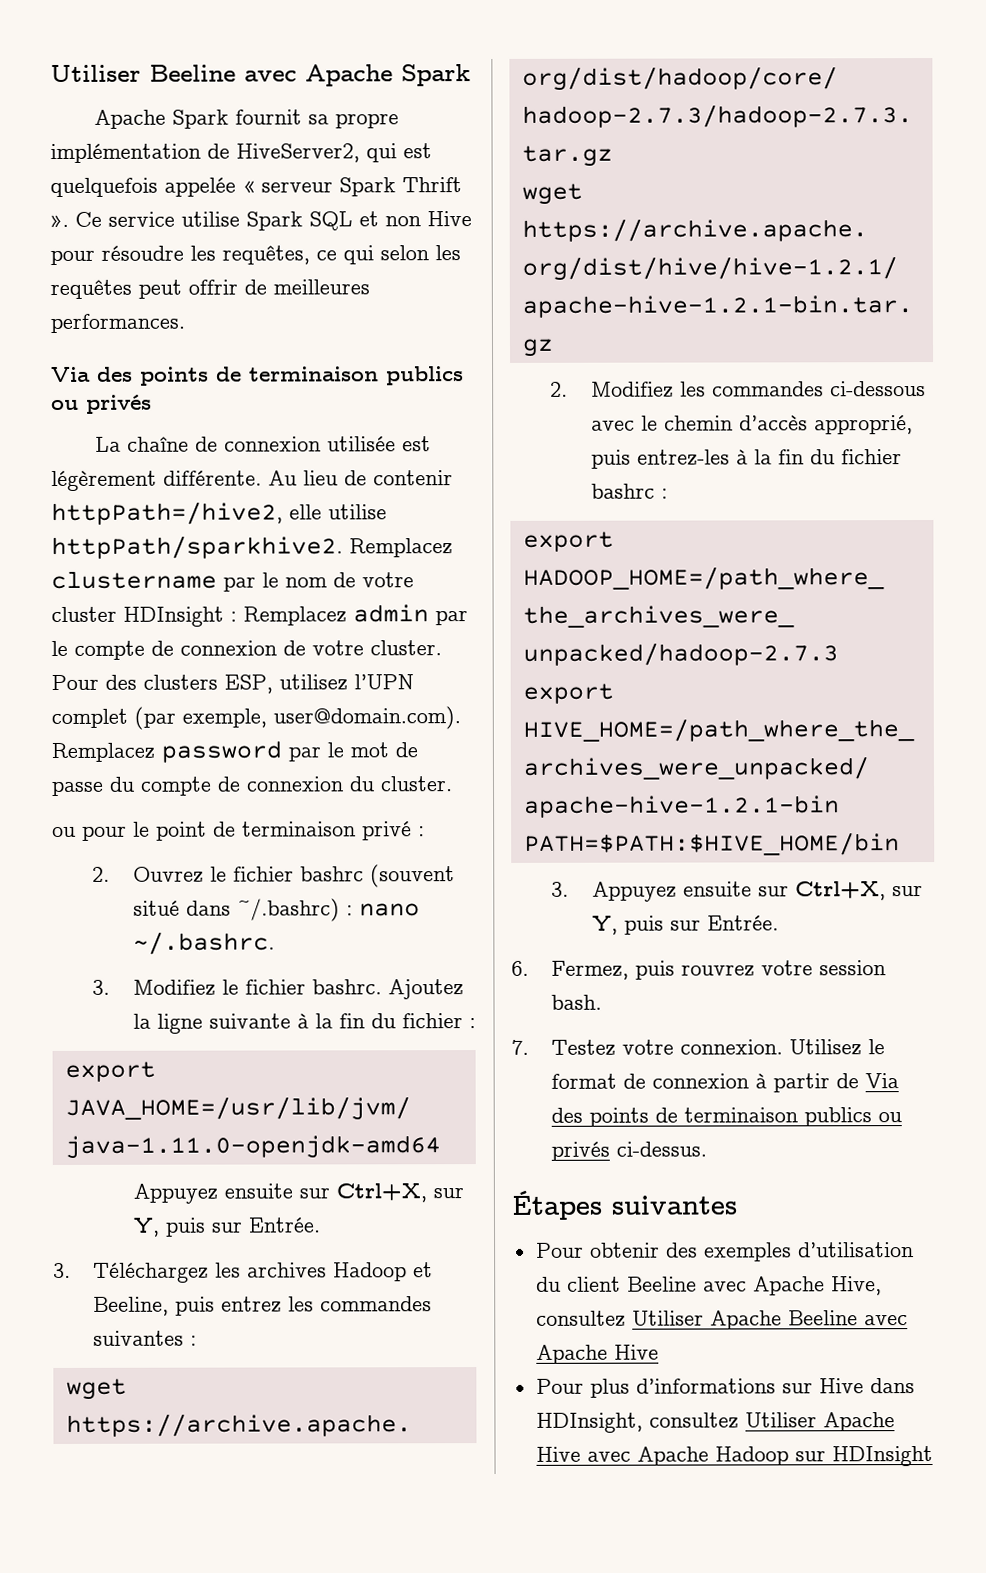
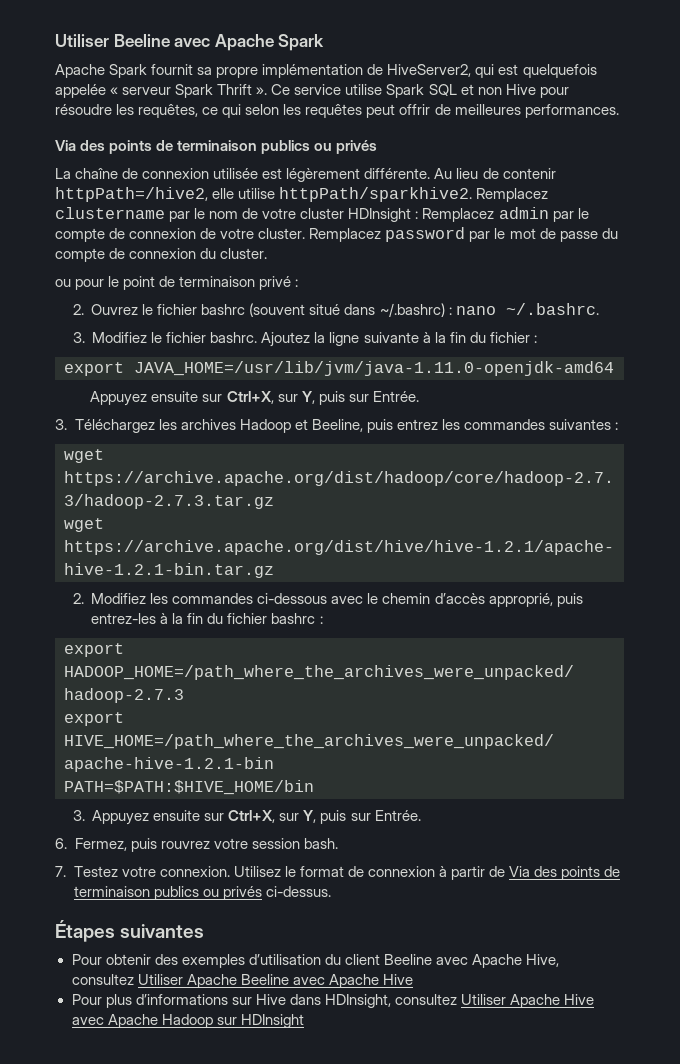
[51,674,414,694] [51,706,461,730] Pour des clusters ESP, utilisez l’UPN complet (par exemple, user@domain.com). -> (306, 233) none

